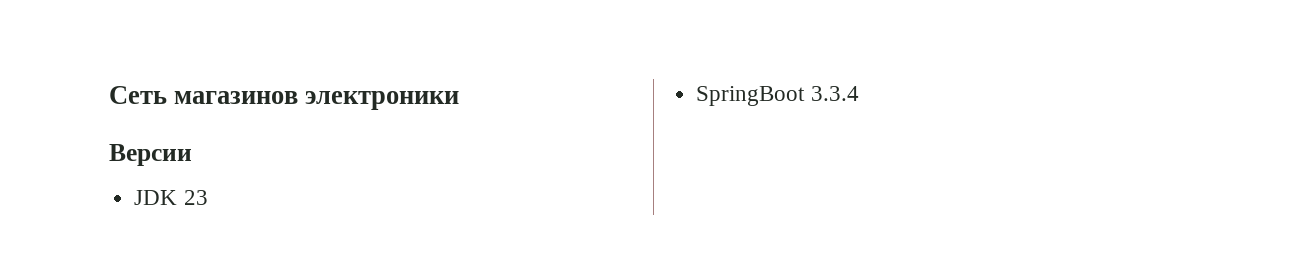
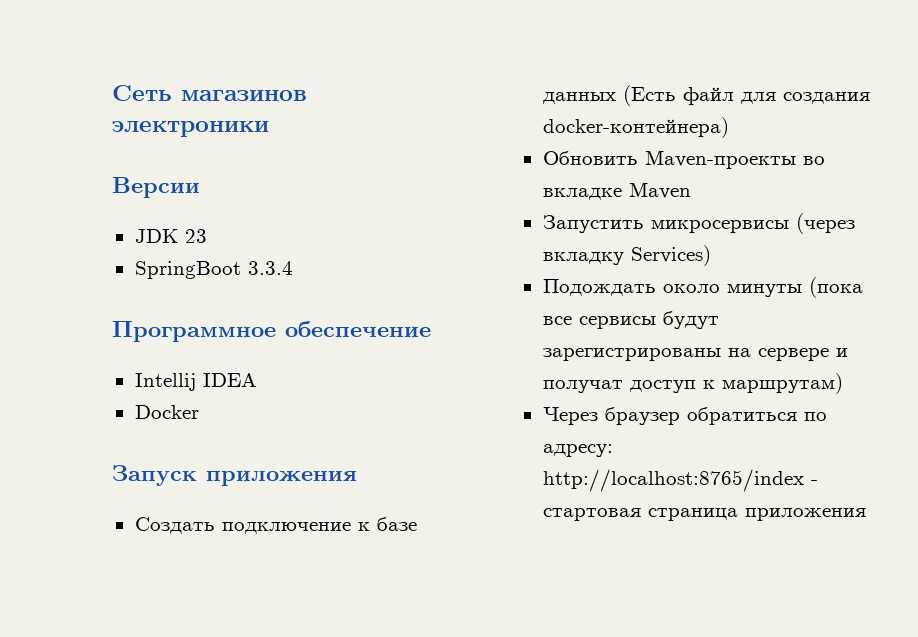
(859, 93) none -> [112,321,431,342] [134,373,257,391] [134,405,199,419] [112,465,357,486] [134,517,417,534] [542,85,870,106] [542,117,729,138] [542,150,825,169] [542,182,691,200] [542,213,855,234] [542,245,711,266] [542,277,863,298] [542,311,719,329] [542,348,848,361] [542,373,843,394] [542,407,827,425] [542,444,613,457] [542,469,818,492] [542,508,866,521] // Программное обеспечение // Intellij IDEA // Docker // Запуск приложения // Создать подключение к базе данных (Есть файл для создания docker-контейнера) // Обновить Maven-проекты во вкладке Maven // Запустить микросервисы (через вкладку Services) // Подождать около минуты (пока все сервисы будут зарегистрированы на сервере и получат доступ к маршрутам) // Через браузер обратиться по адресу: http://localhost:8765/index - стартовая страница приложения

